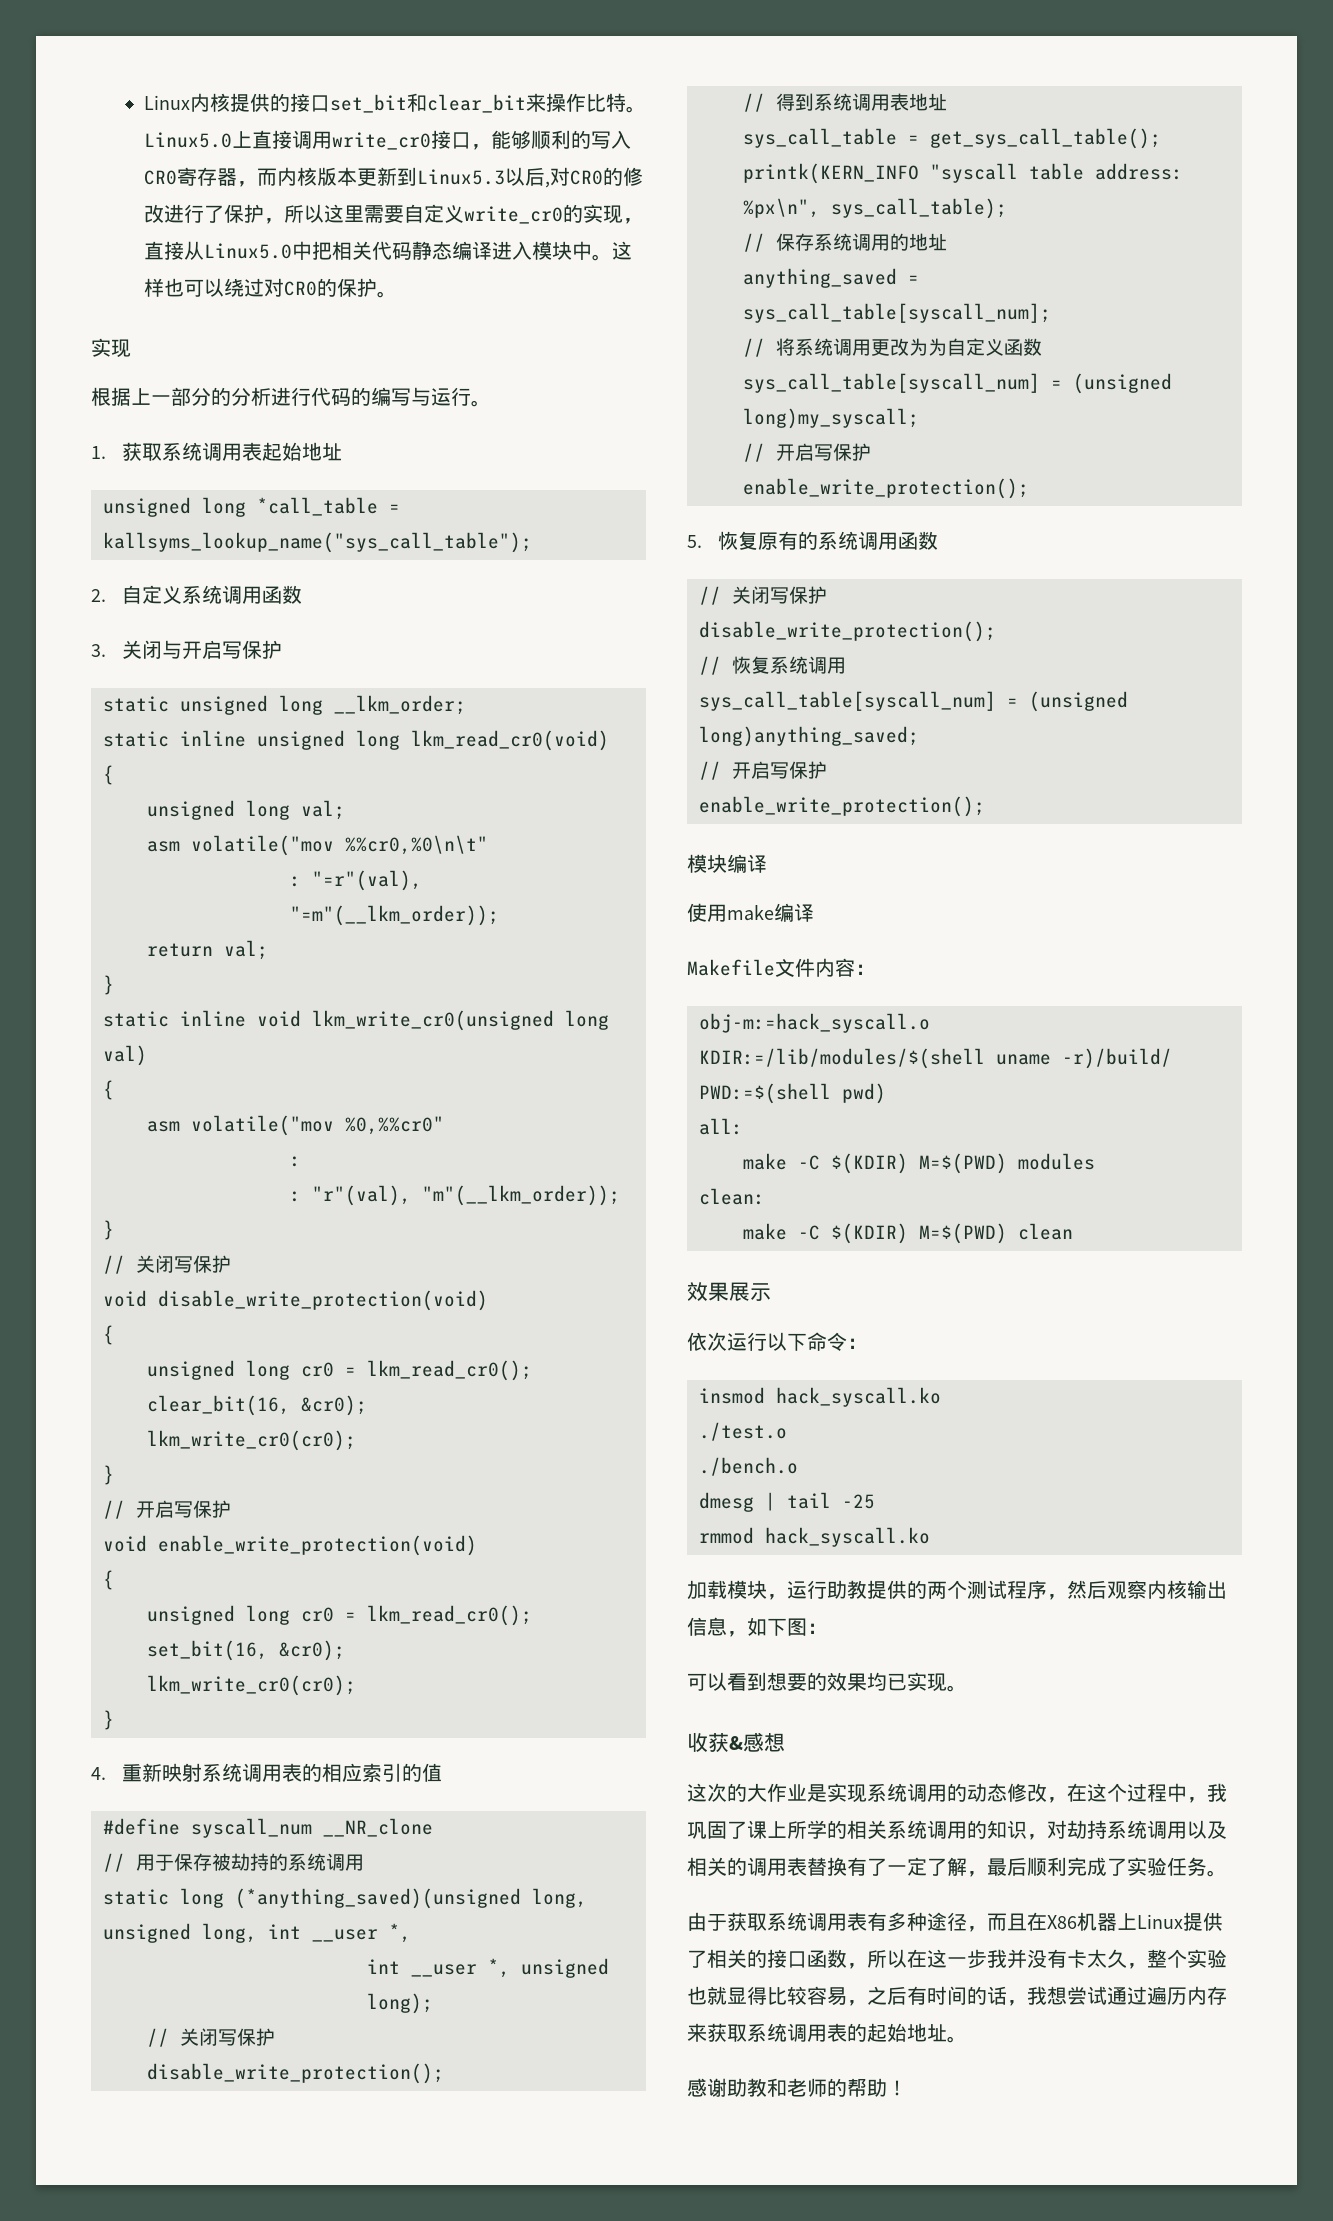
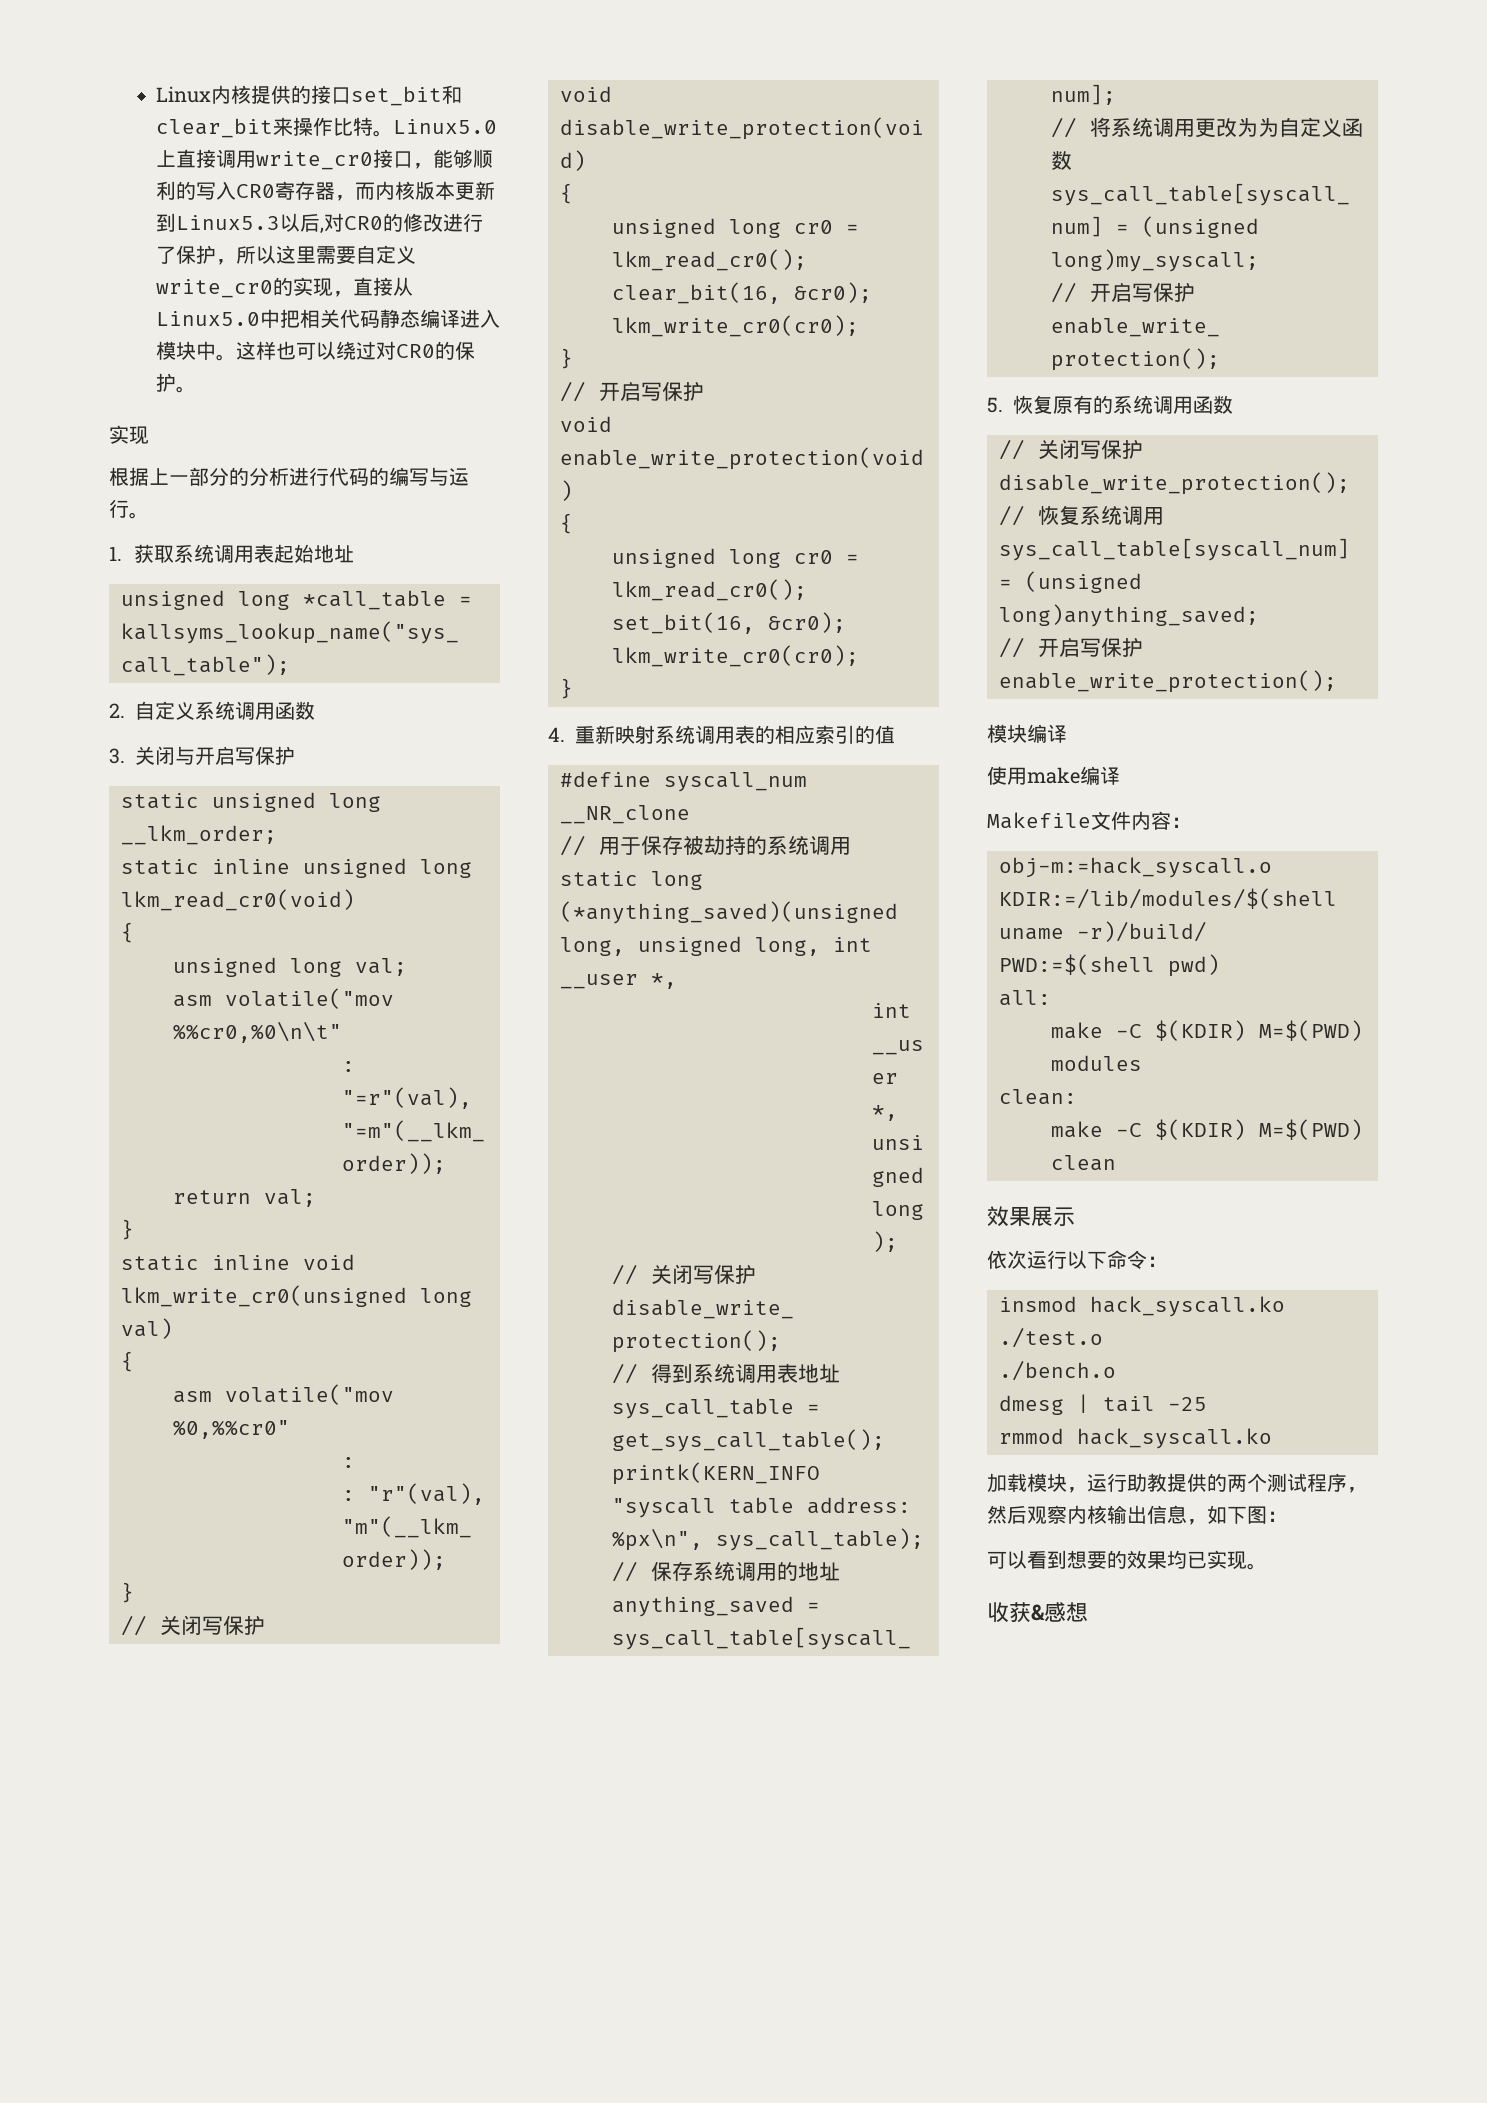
[687,1783,1227,1803] [687,1820,1227,1840] [687,1857,1227,1877] [687,1912,1223,1932] [687,1949,1227,1969] [687,1986,1227,2006] [687,2023,967,2043] [687,2078,907,2097] // 这次的大作业是实现系统调用的动态修改，在这个过程中，我巩固了课上所学的相关系统调用的知识，对劫持系统调用以及相关的调用表替换有了一定了解，最后顺利完成了实验任务。 // 由于获取系统调用表有多种途径，而且在X86机器上Linux提供了相关的接口函数，所以在这一步我并没有卡太久，整个实验也就显得比较容易，之后有时间的话，我想尝试通过遍历内存来获取系统调用表的起始地址。 // 感谢助教和老师的帮助！ -> (1088, 1612) none

